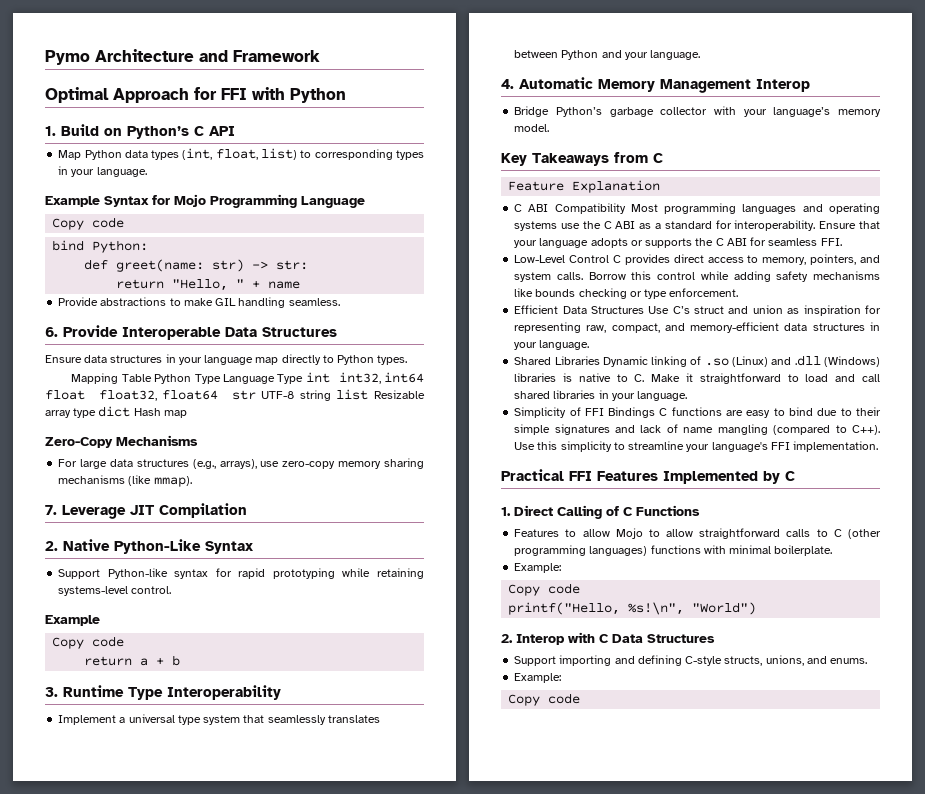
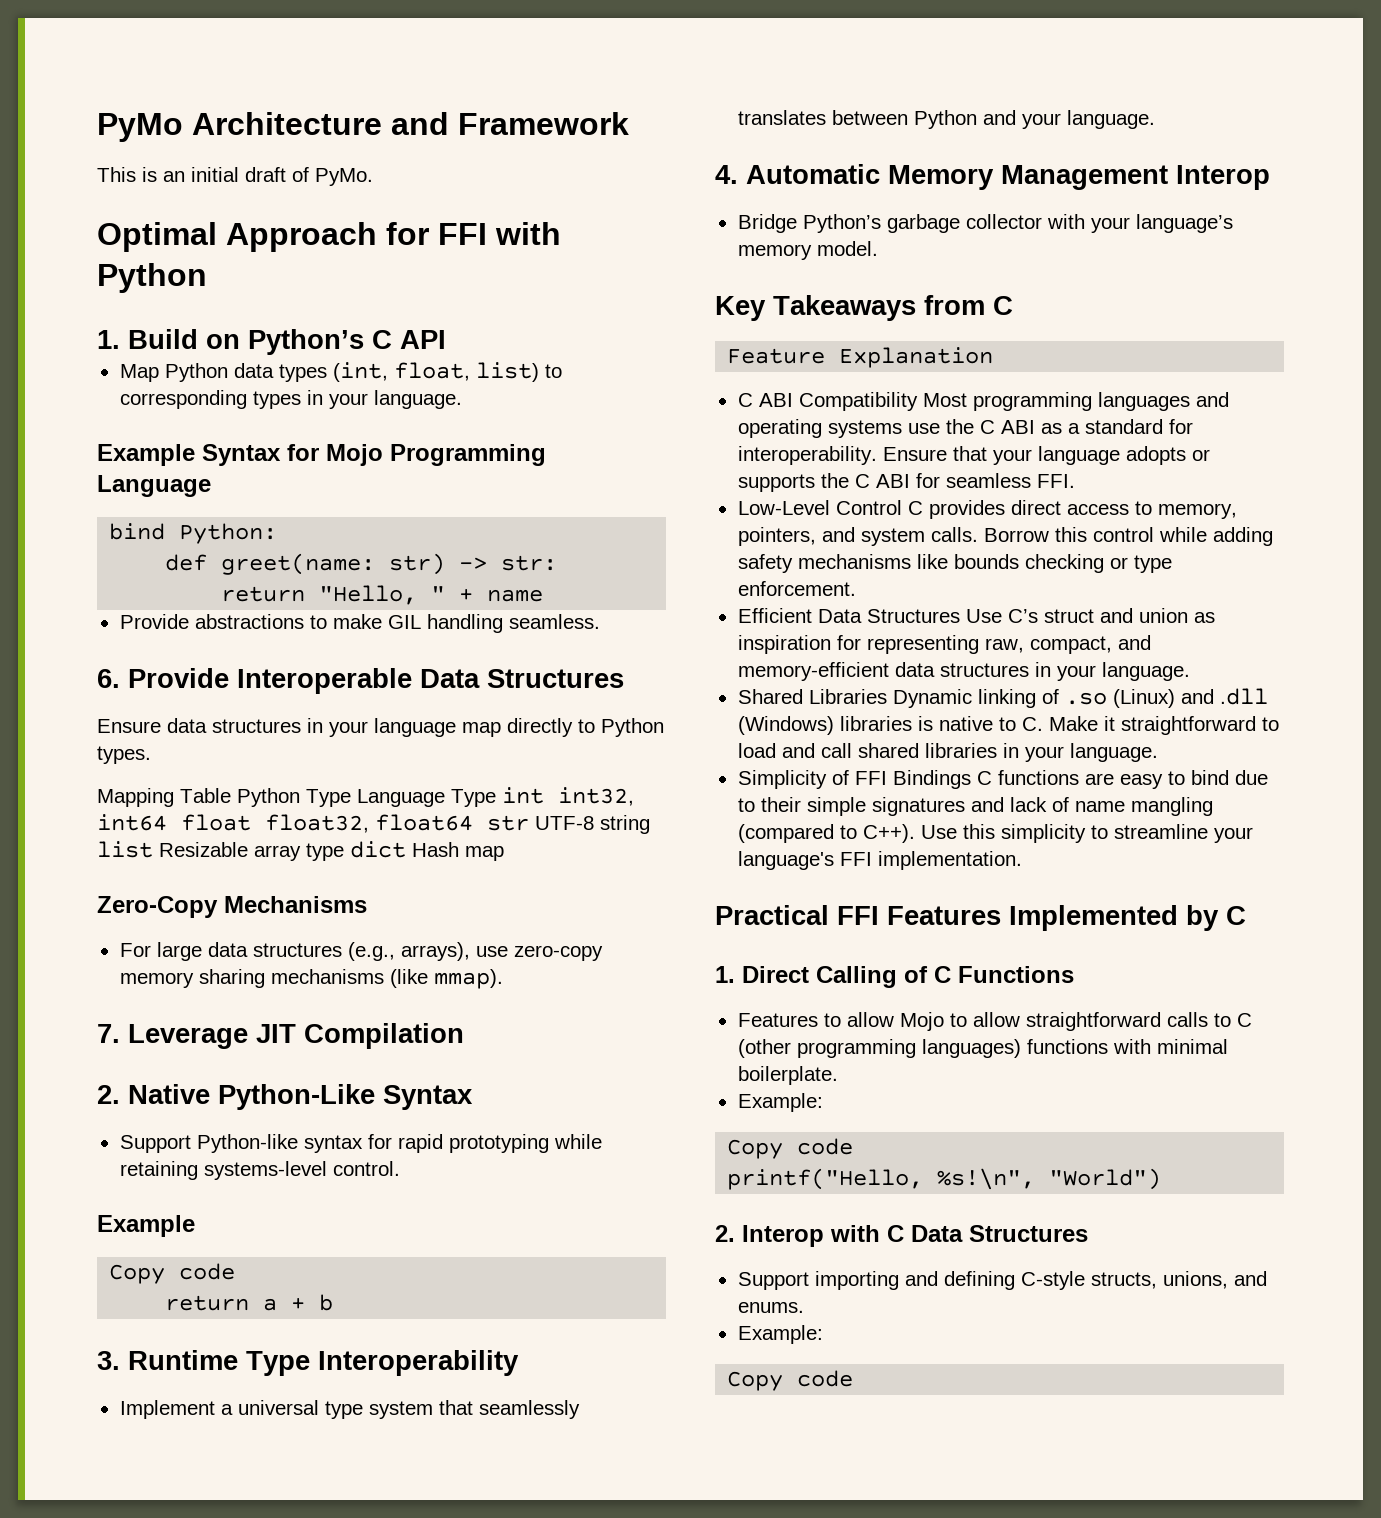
[45,50,90,65] Pymo -> [97,113,183,142] PyMo
(320, 56) none -> [97,167,373,186] // This is an initial draft of PyMo.
[52,217,125,230] // Copy code -> (211, 486) none

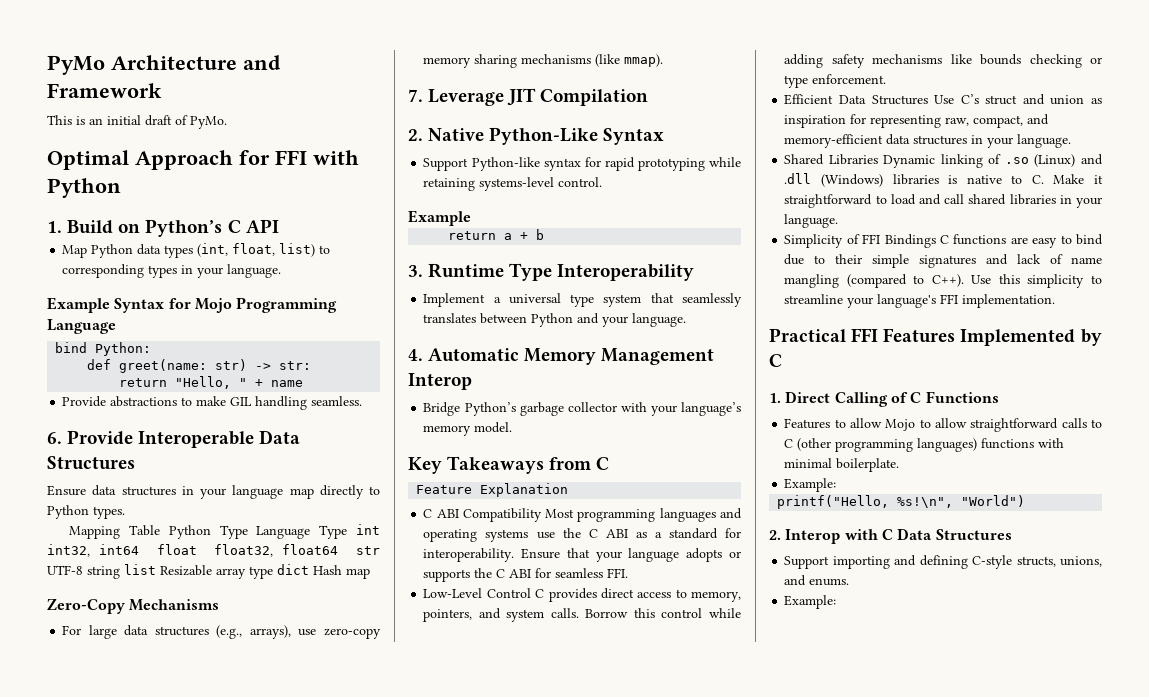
[109,1263,236,1284] // Copy code -> (471, 218) none
[727,1138,854,1159] // Copy code -> (837, 485) none
[727,1370,854,1391] // Copy code -> (837, 602) none

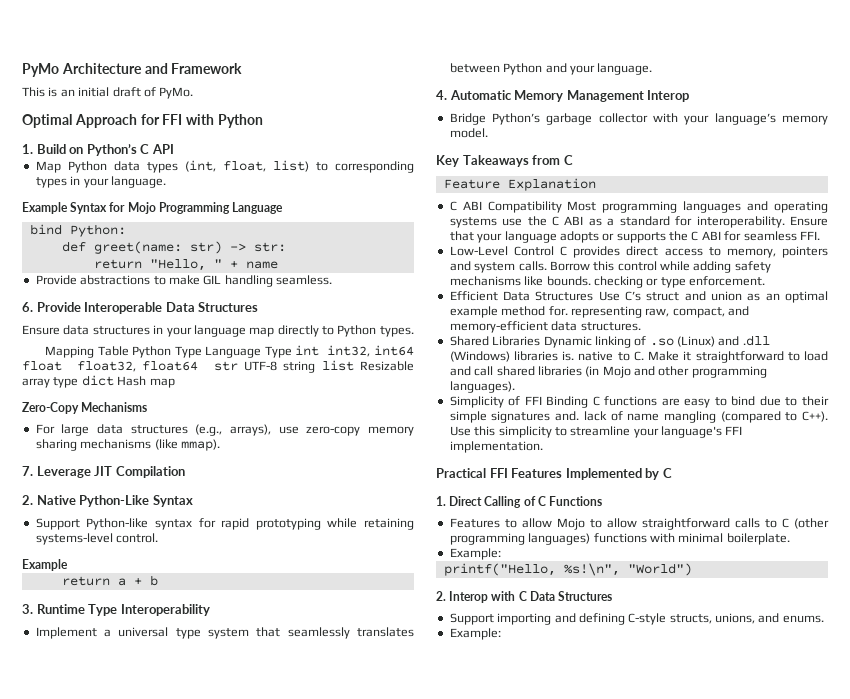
[423,609,473,622] pointers, -> [782,246,828,258] pointers
[980,54,1022,65] bounds -> [546,276,591,286] bounds.
[784,114,867,128] inspiration for -> [765,291,828,303] [449,306,568,318] an optimal example method for.
[913,134,1072,148] structures in your language. -> [580,322,641,331] structures.
[948,175,958,184] is -> [562,351,575,361] is.
[1059,195,1102,208] [784,214,839,228] in your language. -> [585,366,767,378] [449,381,515,393] (in Mojo and other programming languages).
[884,234,936,248] Bindings -> [546,396,589,408] Binding
[986,254,1009,265] and -> [555,411,580,421] and.

